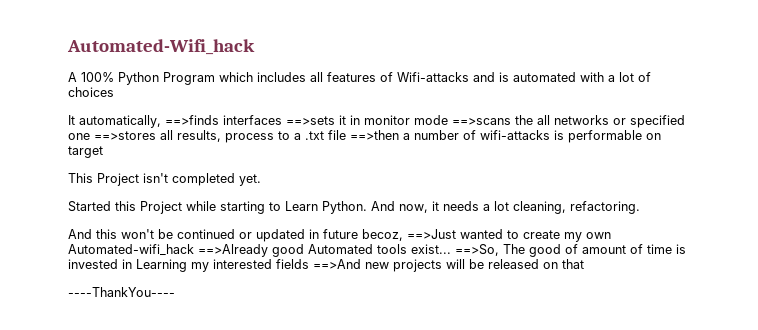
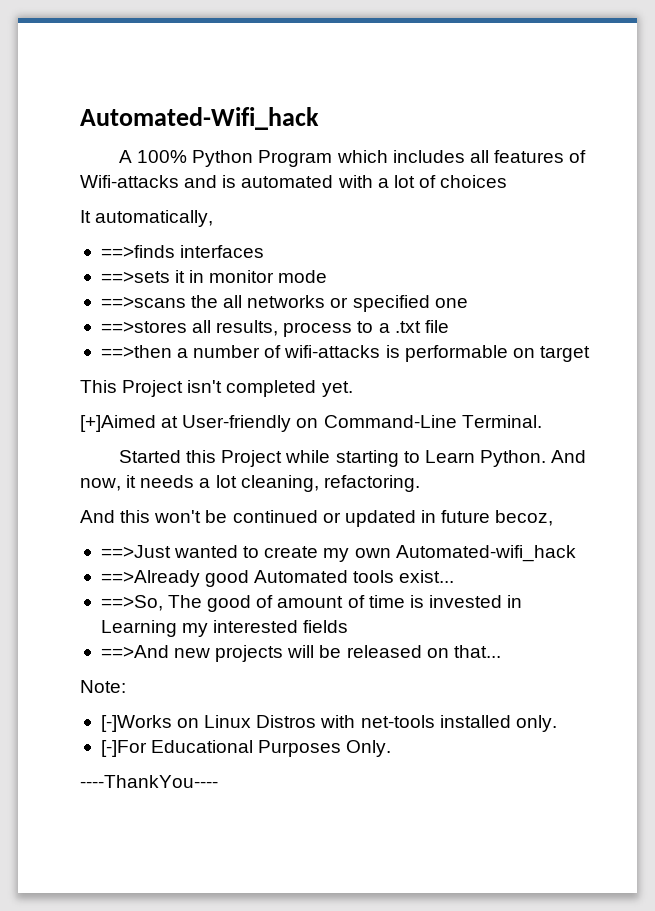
(161, 121) none -> (214, 218) //
(282, 120) none -> (265, 251) //
(448, 120) none -> (328, 276) //
(90, 136) none -> (468, 303) //
(346, 135) none -> (449, 326) //
(261, 180) none -> [80,415,542,432] // [+]Aimed at User-friendly on Command-Line Terminal.
(403, 235) none -> (554, 518) //
(194, 250) none -> (576, 553) //
(451, 249) none -> (455, 576) //
(309, 264) none -> (349, 626) //
[562,259,584,269] that -> [453,645,501,658] [80,680,126,693] [100,715,557,732] [100,740,392,757] that... // Note: // [-]Works on Linux Distros with net-tools installed only. // [-]For Educational Purposes Only.

